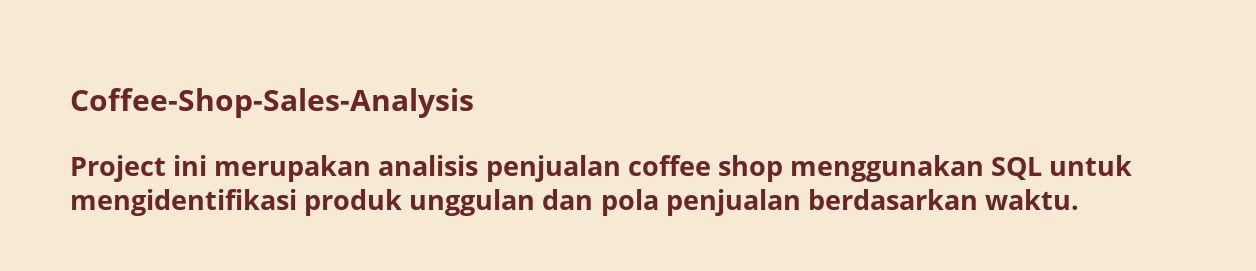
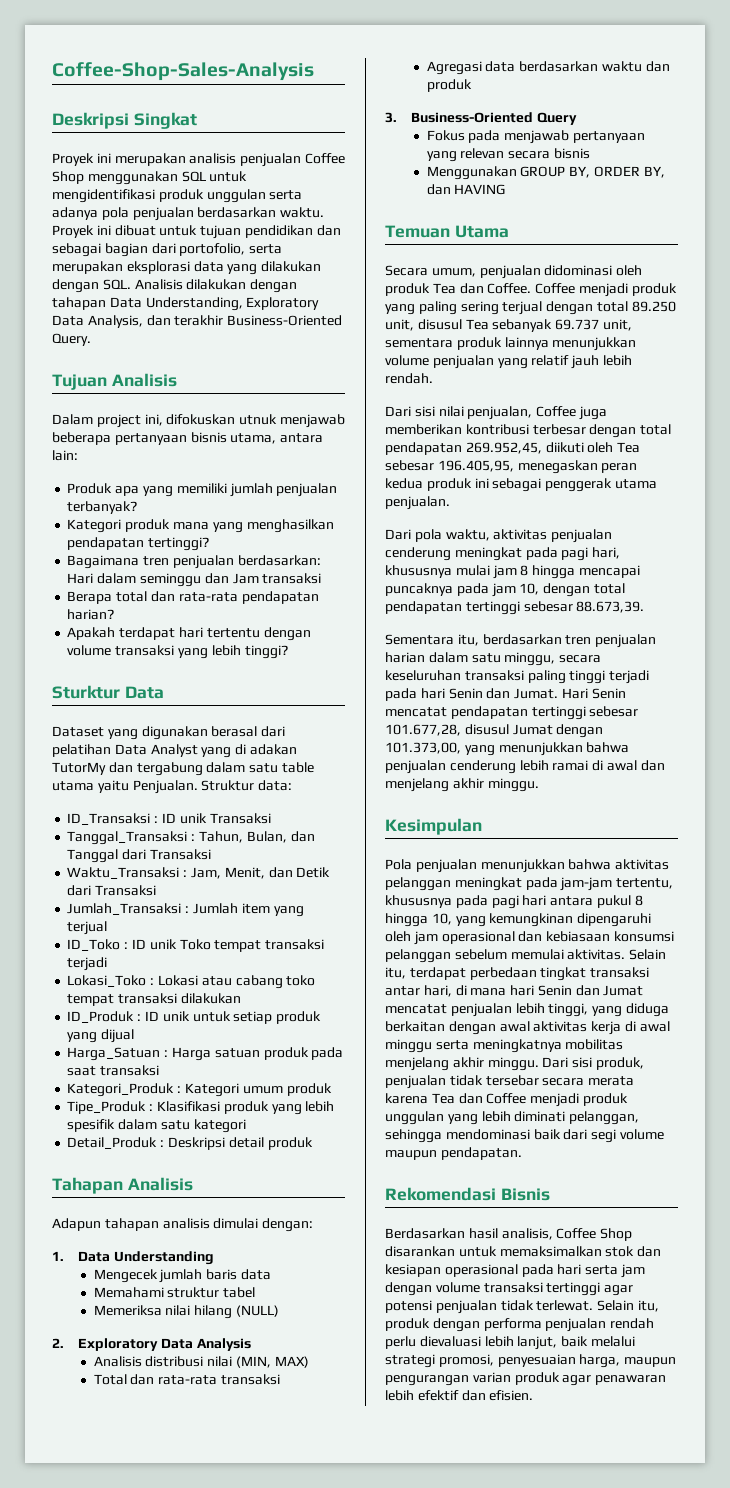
[70,155,166,182] Project -> [52,112,197,129] [52,153,94,166] Deskripsi Singkat // Proyek
[627,155,783,182] coffee shop -> [304,153,345,164] [52,171,84,184] Coffee Shop
[542,189,594,210] dan -> [269,190,303,200] [52,207,98,220] serta adanya
(1080, 199) none -> [52,225,341,239] [52,243,283,257] [52,261,322,275] [52,279,298,293] [52,297,320,311] [52,315,343,328] [52,333,91,346] [52,373,177,390] [52,414,345,428] [52,432,324,445] [52,450,78,461] [67,483,338,497] [67,501,138,514] [67,519,334,533] [67,537,210,551] [67,555,321,569] [67,573,322,587] [67,591,319,604] [67,609,115,620] [67,627,311,641] [67,645,288,659] [52,685,164,699] [52,726,286,740] [52,744,297,758] [52,762,314,776] [52,780,293,794] [67,813,271,825] [67,831,315,845] [67,849,211,863] [67,867,331,879] [67,885,157,896] [67,903,304,917] [67,921,108,935] [67,939,325,952] [67,957,108,971] [67,975,316,989] [67,993,241,1006] [67,1011,322,1024] [67,1029,135,1043] [67,1047,344,1061] [67,1065,160,1076] [67,1083,332,1097] [67,1101,335,1115] [67,1119,246,1133] [67,1137,313,1150] [52,1177,193,1194] [52,1218,314,1232] [52,1251,214,1265] [93,1269,271,1283] [93,1287,256,1298] [93,1305,279,1319] [52,1338,251,1351] [93,1356,309,1368] [93,1374,280,1385] [426,61,670,75] [426,79,472,92] [385,112,577,125] [426,130,645,144] [426,148,590,162] [426,166,665,180] [426,184,506,195] [385,225,509,238] [385,265,643,279] [385,283,677,297] [385,301,676,315] [385,319,632,332] [385,337,637,351] [385,355,632,369] [385,373,433,384] [385,406,607,420] [385,424,672,438] [385,442,641,455] [385,460,638,474] [385,478,657,492] [385,496,450,510] [385,529,613,543] [385,547,621,561] [385,565,640,579] [385,583,625,597] [385,601,645,615] [385,634,657,648] [385,652,602,666] [385,670,650,684] [385,688,626,701] [385,706,639,720] [385,724,604,738] [385,742,630,756] [385,760,665,774] [385,778,539,792] [385,818,482,835] [385,859,670,873] [385,877,674,891] [385,895,643,909] [385,913,652,927] [385,931,674,945] [385,949,667,963] [385,967,650,981] [385,985,644,997] [385,1003,669,1017] [385,1021,670,1035] [385,1039,624,1053] [385,1057,644,1071] [385,1075,635,1089] [385,1093,628,1107] [385,1111,640,1125] [385,1129,664,1143] [385,1147,522,1160] [385,1187,550,1201] [385,1228,633,1241] [385,1246,662,1257] [385,1264,645,1278] [385,1282,634,1296] [385,1300,659,1314] [385,1318,655,1332] [385,1336,635,1350] [385,1354,677,1368] [385,1372,667,1386] [385,1390,534,1401] Proyek ini dibuat untuk tujuan pendidikan dan sebagai bagian dari portofolio, serta merupakan eksplorasi data yang dilakukan dengan SQL. Analisis dilakukan dengan tahapan Data Understanding, Exploratory Data Analysis, dan terakhir Business-Oriented Query. // Tujuan Analisis // Dalam project ini, difokuskan utnuk menjawab beberapa pertanyaan bisnis utama, antara lain: // Produk apa yang memiliki jumlah penjualan terbanyak? // Kategori produk mana yang menghasilkan pendapatan tertinggi? // Bagaimana tren penjualan berdasarkan: Hari dalam seminggu dan Jam transaksi // Berapa total dan rata-rata pendapatan harian? // Apakah terdapat hari tertentu dengan volume transaksi yang lebih tinggi? // Sturktur Data // Dataset yang digunakan berasal dari pelatihan Data Analyst yang di adakan TutorMy dan tergabung dalam satu table utama yaitu Penjualan. Struktur data: // ID_Transaksi : ID unik Transaksi // Tanggal_Transaksi : Tahun, Bulan, dan Tanggal dari Transaksi // Waktu_Transaksi : Jam, Menit, dan Detik dari Transaksi // Jumlah_Transaksi : Jumlah item yang terjual // ID_Toko : ID unik Toko tempat transaksi terjadi // Lokasi_Toko : Lokasi atau cabang toko tempat transaksi dilakukan // ID_Produk : ID unik untuk setiap produk yang dijual // Harga_Satuan : Harga satuan produk pada saat transaksi // Kategori_Produk : Kategori umum produk // Tipe_Produk : Klasifikasi produk yang lebih spesifik dalam satu kategori // Detail_Produk : Deskripsi detail produk // Tahapan Analisis // Adapun tahapan analisis dimulai dengan: // 1. Data Understanding // Mengecek jumlah baris data // Memahami struktur tabel // Memeriksa nilai hilang (NULL) // 2. Exploratory Data Analysis // Analisis distribusi nilai (MIN, MAX) // Total dan rata-rata transaksi // Agregasi data berdasarkan waktu dan produk // 3. Business-Oriented Query // Fokus pada menjawab pertanyaan yang relevan secara bisnis // Menggunakan GROUP BY, ORDER BY, dan HAVING // Temuan Utama // Secara umum, penjualan didominasi oleh produk Tea dan Coffee. Coffee menjadi produk yang paling sering terjual dengan total 89.250 unit, disusul Tea sebanyak 69.737 unit, sementara produk lainnya menunjukkan volume penjualan yang relatif jauh lebih rendah. // Dari sisi nilai penjualan, Coffee juga memberikan kontribusi terbesar dengan total pendapatan 269.952,45, diikuti oleh Tea sebesar 196.405,95, menegaskan peran kedua produk ini sebagai penggerak utama penjualan. // Dari pola waktu, aktivitas penjualan cenderung meningkat pada pagi hari, khususnya mulai jam 8 hingga mencapai puncaknya pada jam 10, dengan total pendapatan tertinggi sebesar 88.673,39. // Sementara itu, berdasarkan tren penjualan harian dalam satu minggu, secara keseluruhan transaksi paling tinggi terjadi pada hari Senin dan Jumat. Hari Senin mencatat pendapatan tertinggi sebesar 101.677,28, disusul Jumat dengan 101.373,00, yang menunjukkan bahwa penjualan cenderung lebih ramai di awal dan menjelang akhir minggu. // Kesimpulan // Pola penjualan menunjukkan bahwa aktivitas pelanggan meningkat pada jam-jam tertentu, khususnya pada pagi hari antara pukul 8 hingga 10, yang kemungkinan dipengaruhi oleh jam operasional dan kebiasaan konsumsi pelanggan sebelum memulai aktivitas. Selain itu, terdapat perbedaan tingkat transaksi antar hari, di mana hari Senin dan Jumat mencatat penjualan lebih tinggi, yang diduga berkaitan dengan awal aktivitas kerja di awal minggu serta meningkatnya mobilitas menjelang akhir minggu. Dari sisi produk, penjualan tidak tersebar secara merata karena Tea dan Coffee menjadi produk unggulan yang lebih diminati pelanggan, sehingga mendominasi baik dari segi volume maupun pendapatan. // Rekomendasi Bisnis // Berdasarkan hasil analisis, Coffee Shop disarankan untuk memaksimalkan stok dan kesiapan operasional pada hari serta jam dengan volume transaksi tertinggi agar potensi penjualan tidak terlewat. Selain itu, produk dengan performa penjualan rendah perlu dievaluasi lebih lanjut, baik melalui strategi promosi, penyesuaian harga, maupun pengurangan varian produk agar penawaran lebih efektif dan efisien.

